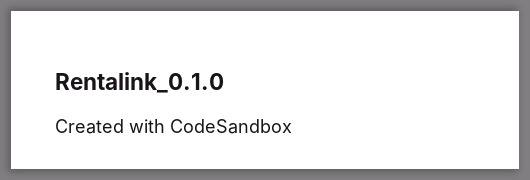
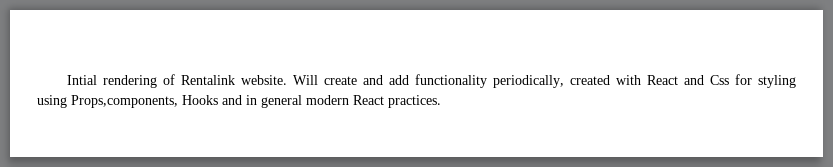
[55,72,224,93] [55,119,292,134] Rentalink_0.1.0 // Created with CodeSandbox -> [67,74,796,88] [37,95,441,108] Intial rendering of Rentalink website. Will create and add functionality periodically, created with React and Css for styling using Props,components, Hooks and in general modern React practices.

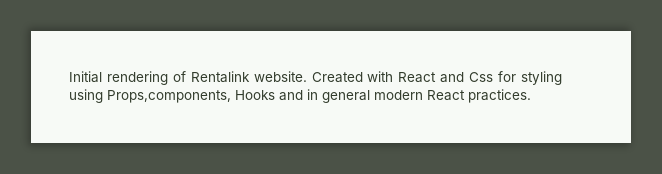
[67,75,98,85] Intial -> [69,71,102,83] Initial
[293,74,611,88] Will create and add functionality periodically, created -> [311,72,363,83] Created

